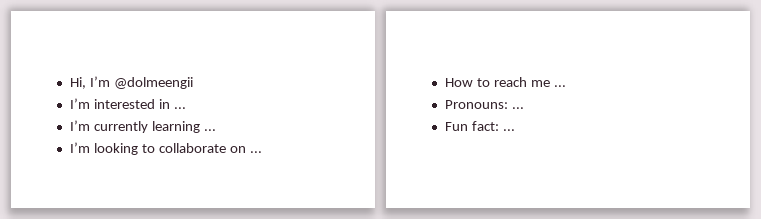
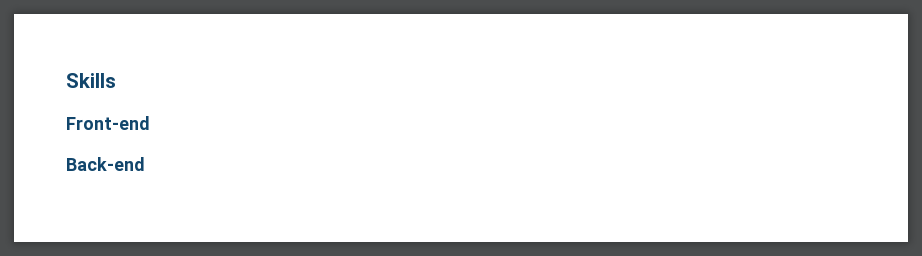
[69,76,193,89] [69,98,186,109] [69,120,216,133] [69,142,262,155] [444,77,566,87] [444,100,524,109] [444,121,515,131] Hi, I’m @dolmeengii // I’m interested in ... // I’m currently learning ... // I’m looking to collaborate on ... // How to reach me ... // Pronouns: ... // Fun fact: ... -> [66,73,116,88] [66,116,150,130] [66,157,145,171] Skills // Front-end // Back-end

